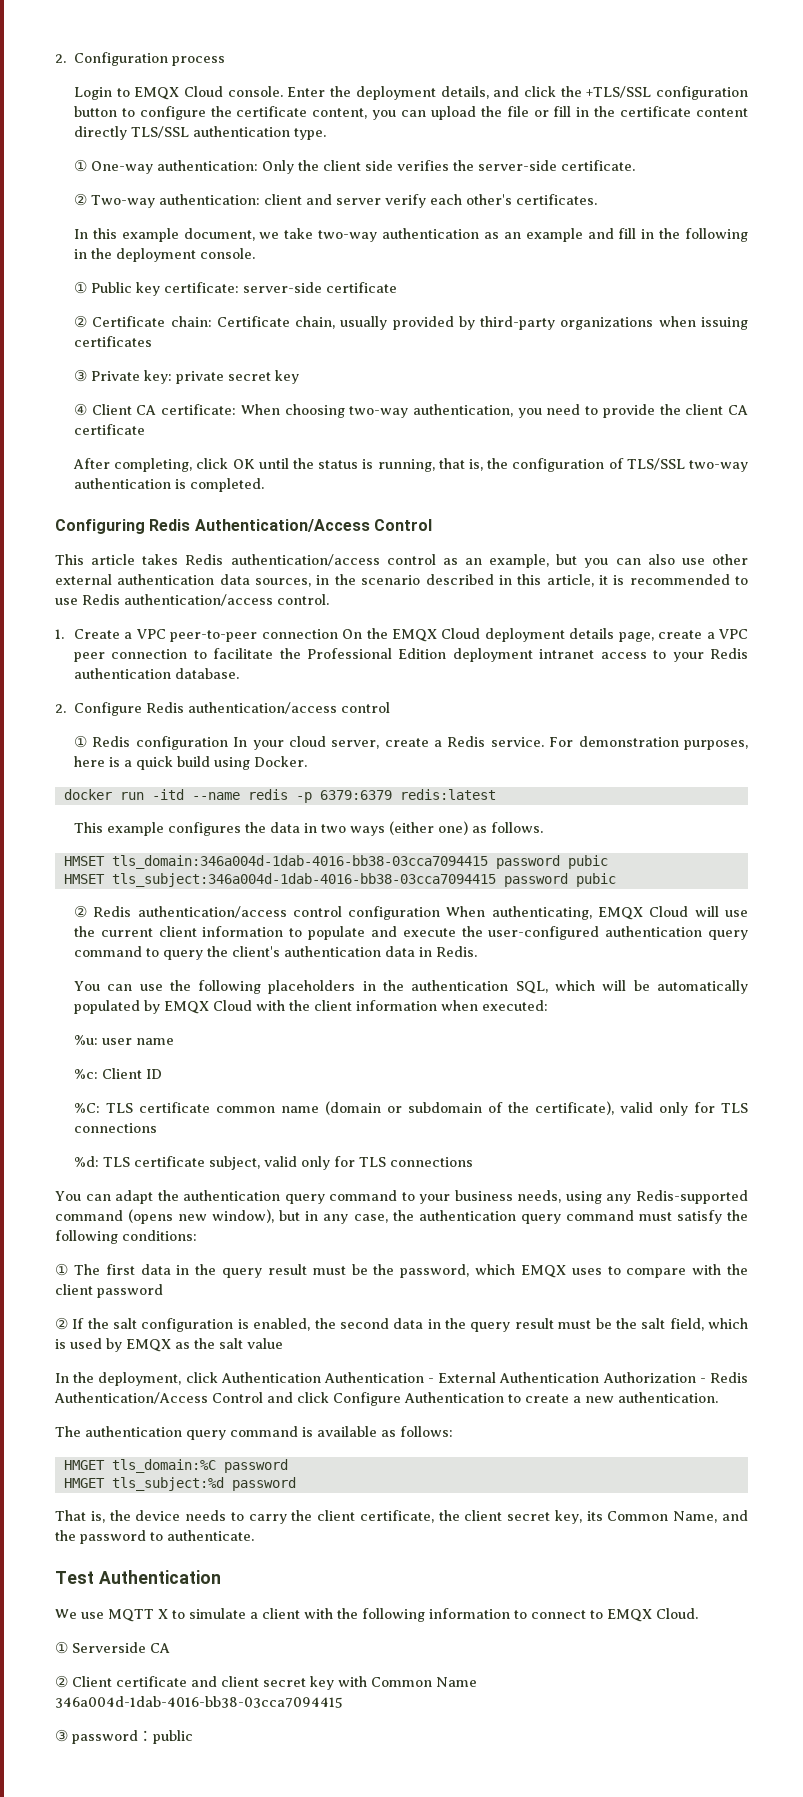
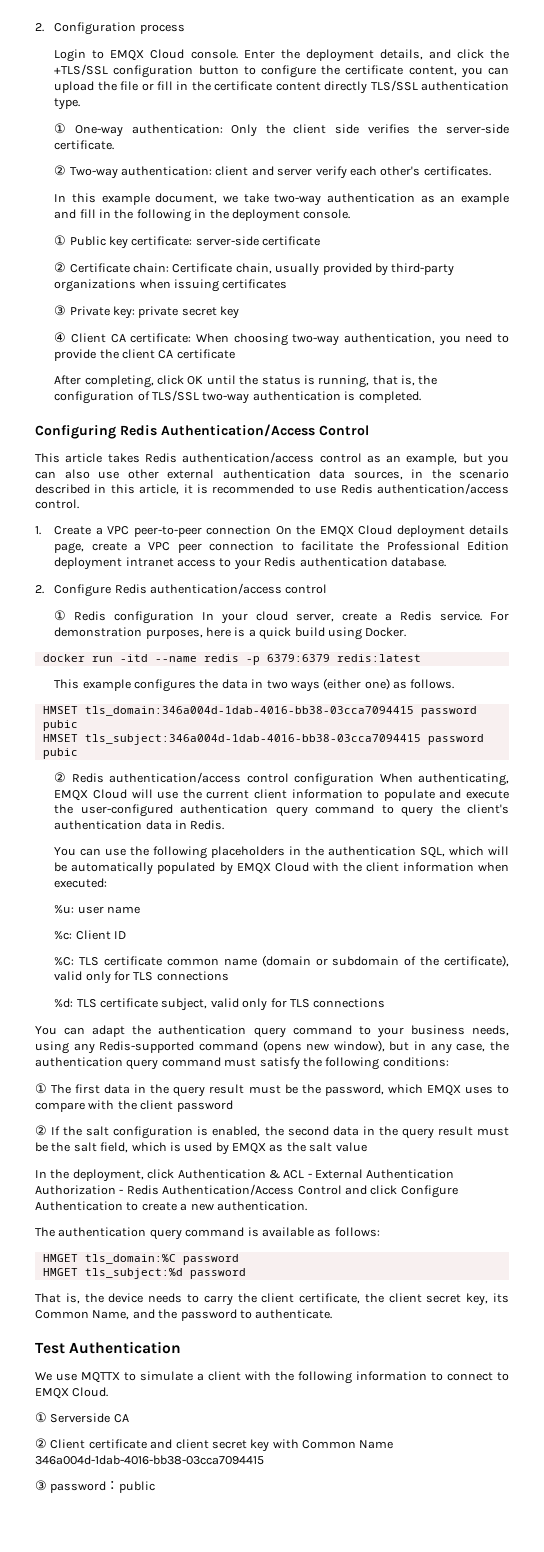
[323,1372,424,1383] Authentication -> [268,1170,305,1179] & ACL
[108,1609,168,1622] MQTT X -> [81,1372,120,1383] MQTTX

